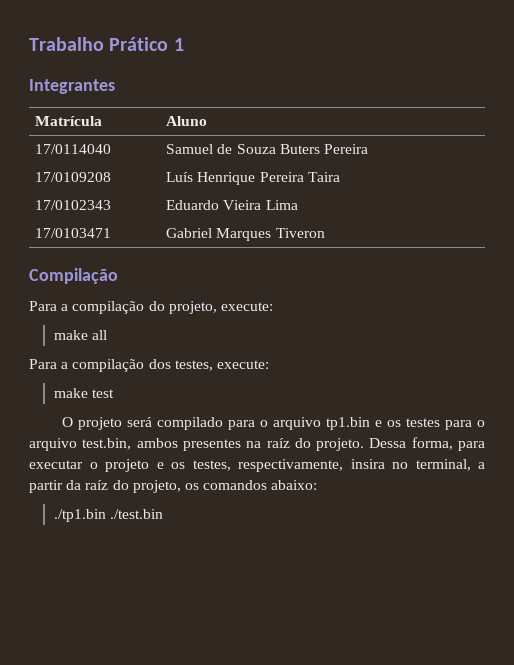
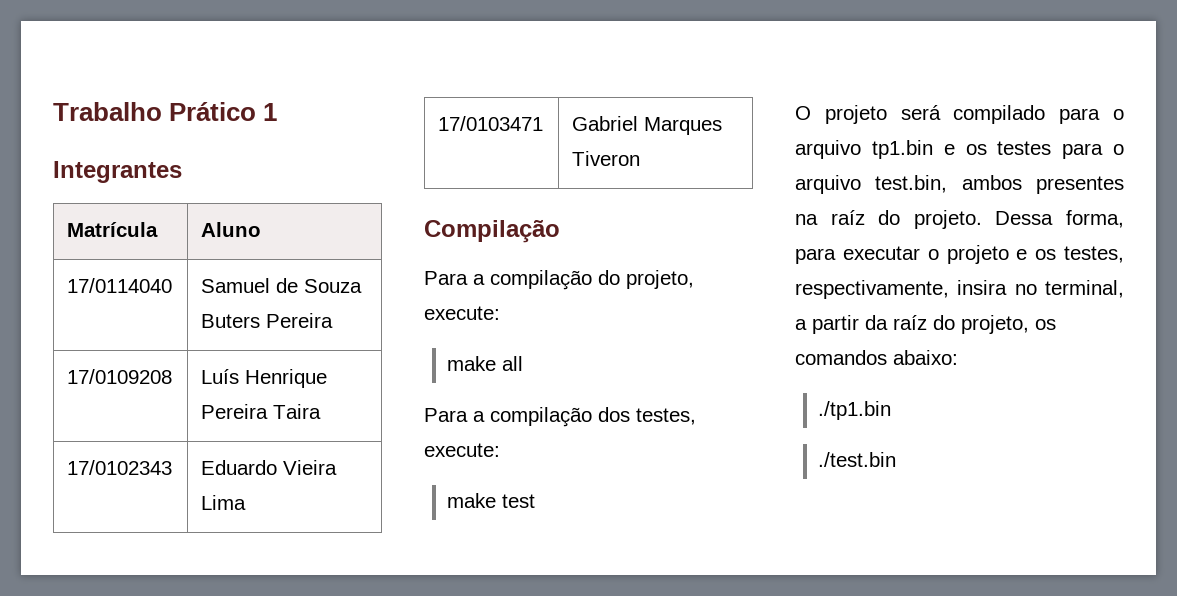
(106, 515) none -> (891, 410) //

